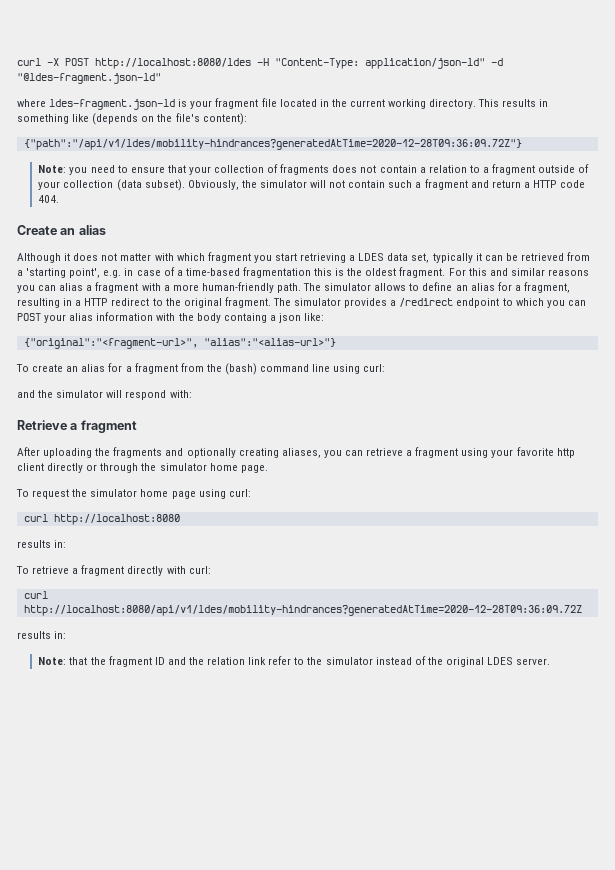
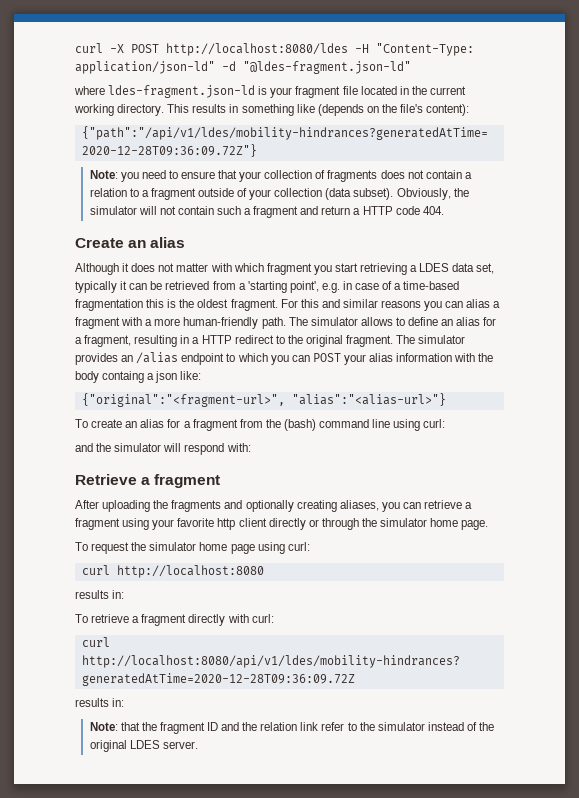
[390,298,454,307] a /redirect -> [121,352,179,364] an /alias

